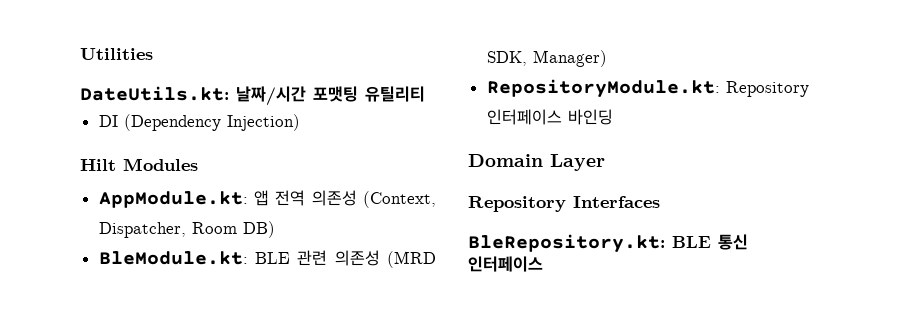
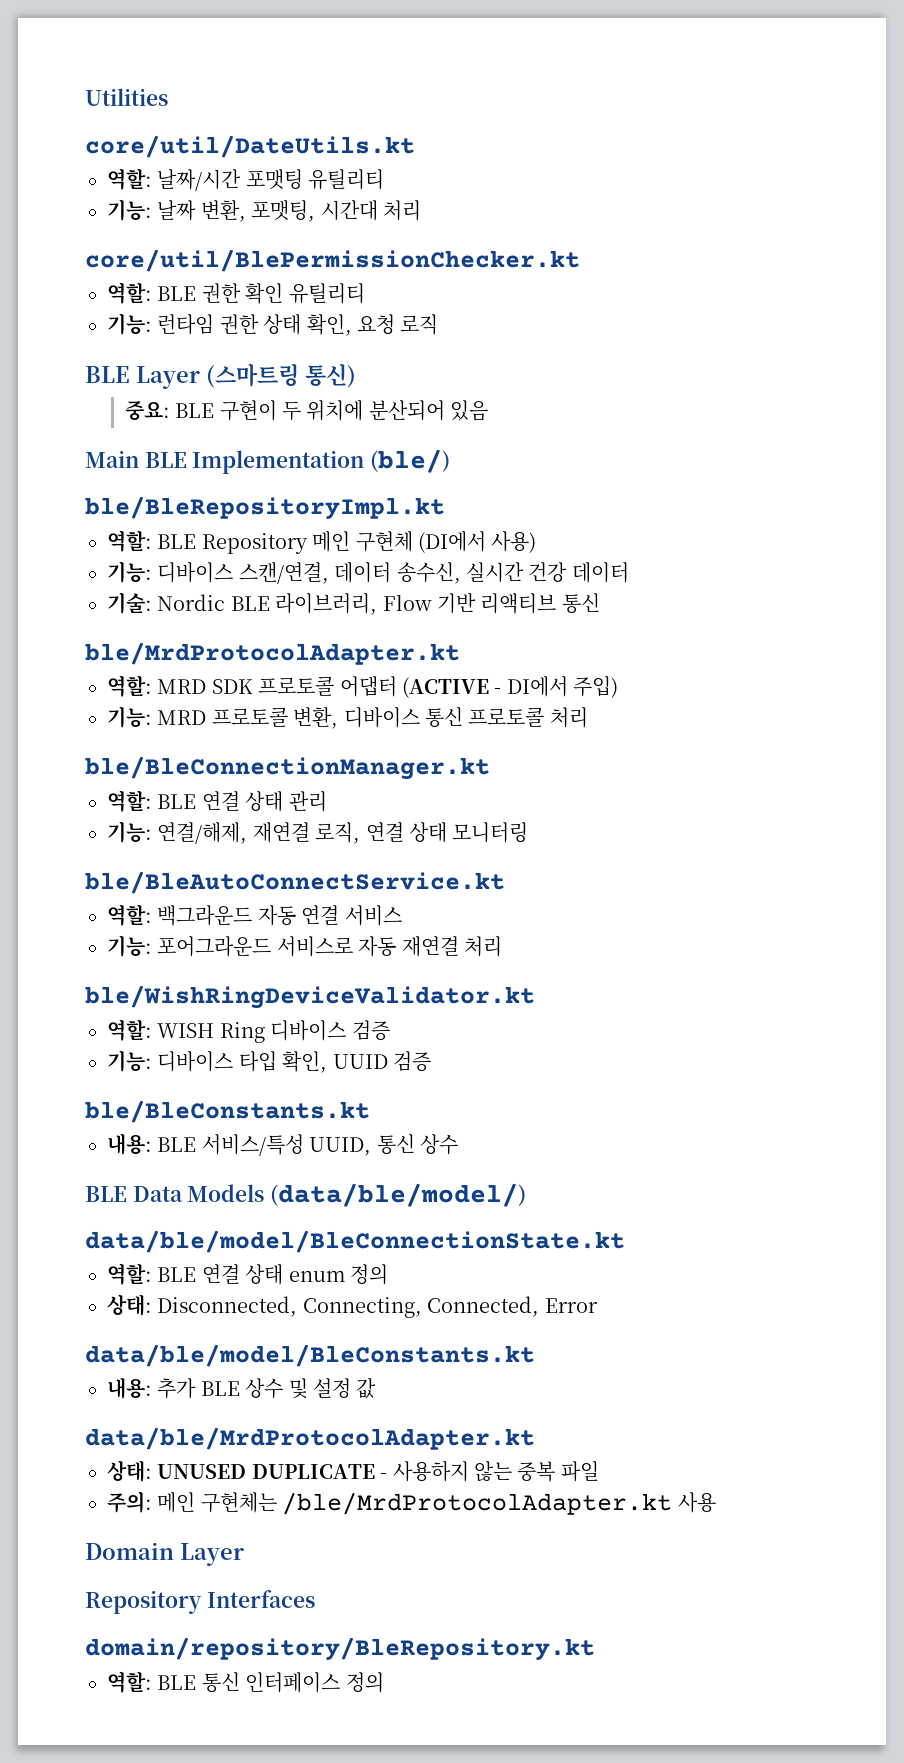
[80,86,229,101] DateUtils.kt: -> [85,135,415,158] [107,168,152,190] core/util/DateUtils.kt // 역할:
[98,114,300,131] [80,158,198,171] [98,190,436,208] [98,221,275,238] [98,250,436,268] [486,50,607,67] [486,79,809,98] [486,109,613,125] DI (Dependency Injection) // Hilt Modules // AppModule.kt: 앱 전역 의존성 (Context, Dispatcher, Room DB) // BleModule.kt: BLE 관련 의존성 (MRD SDK, Manager) // RepositoryModule.kt: Repository 인터페이스 바인딩 -> [107,199,421,222] [85,249,580,272] [107,282,365,304] [107,313,439,336] [85,363,356,389] [124,400,489,421] [85,449,451,474] [85,496,445,520] [107,530,537,554] [107,561,629,584] [107,592,600,615] [85,642,460,665] [107,675,619,698] [107,706,588,729] [85,756,490,780] [107,790,327,812] [107,821,529,844] [85,871,505,894] [107,904,402,926] [107,935,502,957] [85,985,535,1009] [107,1019,390,1043] [107,1050,431,1073] [85,1100,370,1123] [107,1133,458,1156] [85,1183,527,1207] [85,1230,625,1253] [107,1263,388,1285] [107,1294,598,1318] [85,1344,535,1367] [107,1377,377,1399] [85,1427,535,1450] [107,1460,599,1482] [107,1491,716,1515] 기능: 날짜 변환, 포맷팅, 시간대 처리 // core/util/BlePermissionChecker.kt // 역할: BLE 권한 확인 유틸리티 // 기능: 런타임 권한 상태 확인, 요청 로직 // BLE Layer (스마트링 통신) // 중요: BLE 구현이 두 위치에 분산되어 있음 // Main BLE Implementation (ble/) // ble/BleRepositoryImpl.kt // 역할: BLE Repository 메인 구현체 (DI에서 사용) // 기능: 디바이스 스캔/연결, 데이터 송수신, 실시간 건강 데이터 // 기술: Nordic BLE 라이브러리, Flow 기반 리액티브 통신 // ble/MrdProtocolAdapter.kt // 역할: MRD SDK 프로토콜 어댑터 (ACTIVE - DI에서 주입) // 기능: MRD 프로토콜 변환, 디바이스 통신 프로토콜 처리 // ble/BleConnectionManager.kt // 역할: BLE 연결 상태 관리 // 기능: 연결/해제, 재연결 로직, 연결 상태 모니터링 // ble/BleAutoConnectService.kt // 역할: 백그라운드 자동 연결 서비스 // 기능: 포어그라운드 서비스로 자동 재연결 처리 // ble/WishRingDeviceValidator.kt // 역할: WISH Ring 디바이스 검증 // 기능: 디바이스 타입 확인, UUID 검증 // ble/BleConstants.kt // 내용: BLE 서비스/특성 UUID, 통신 상수 // BLE Data Models (data/ble/model/) // data/ble/model/BleConnectionState.kt // 역할: BLE 연결 상태 enum 정의 // 상태: Disconnected, Connecting, Connected, Error // data/ble/model/BleConstants.kt // 내용: 추가 BLE 상수 및 설정 값 // data/ble/MrdProtocolAdapter.kt // 상태: UNUSED DUPLICATE - 사용하지 않는 중복 파일 // 주의: 메인 구현체는 /ble/MrdProtocolAdapter.kt 사용
[468,234,665,253] BleRepository.kt: -> [85,1637,595,1661] [107,1671,152,1693] domain/repository/BleRepository.kt // 역할:
(543, 264) none -> [345,1672,384,1693] 정의

